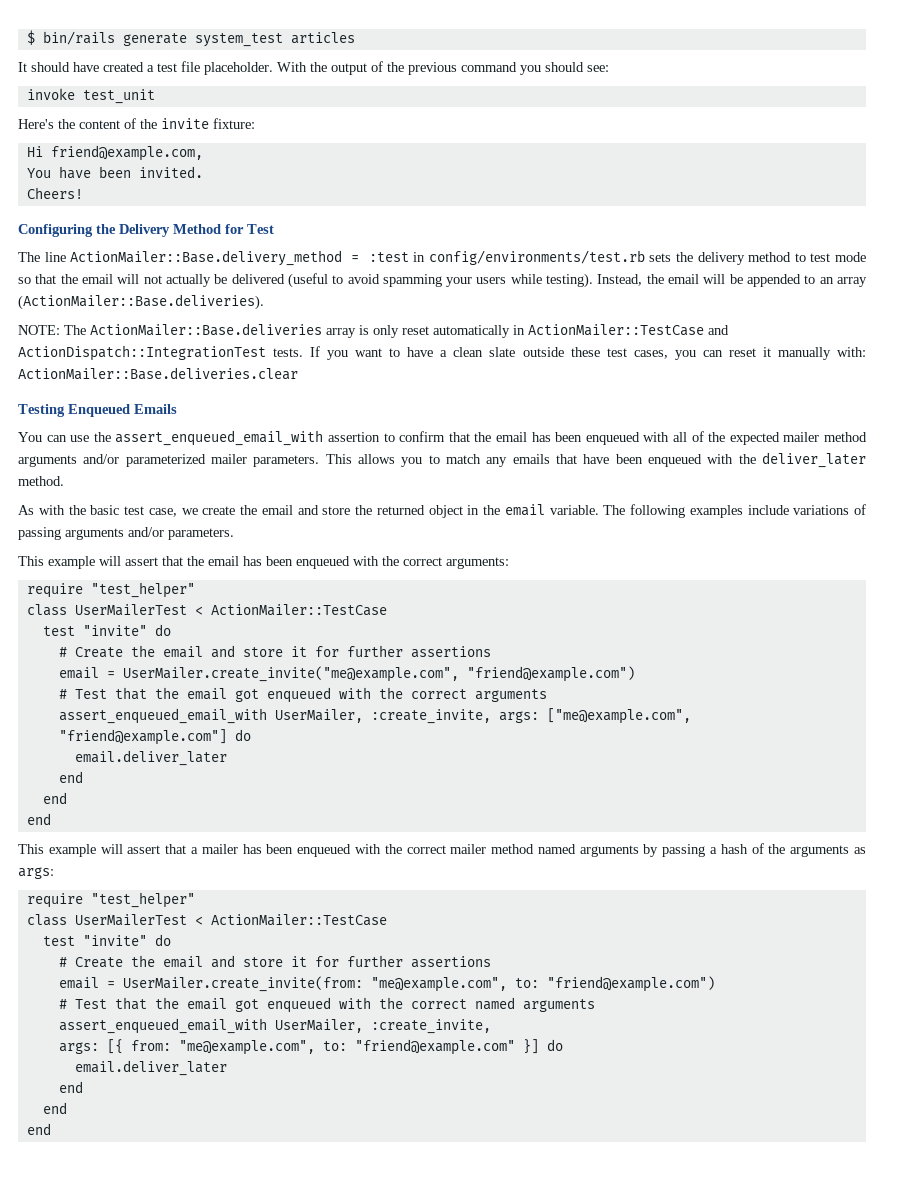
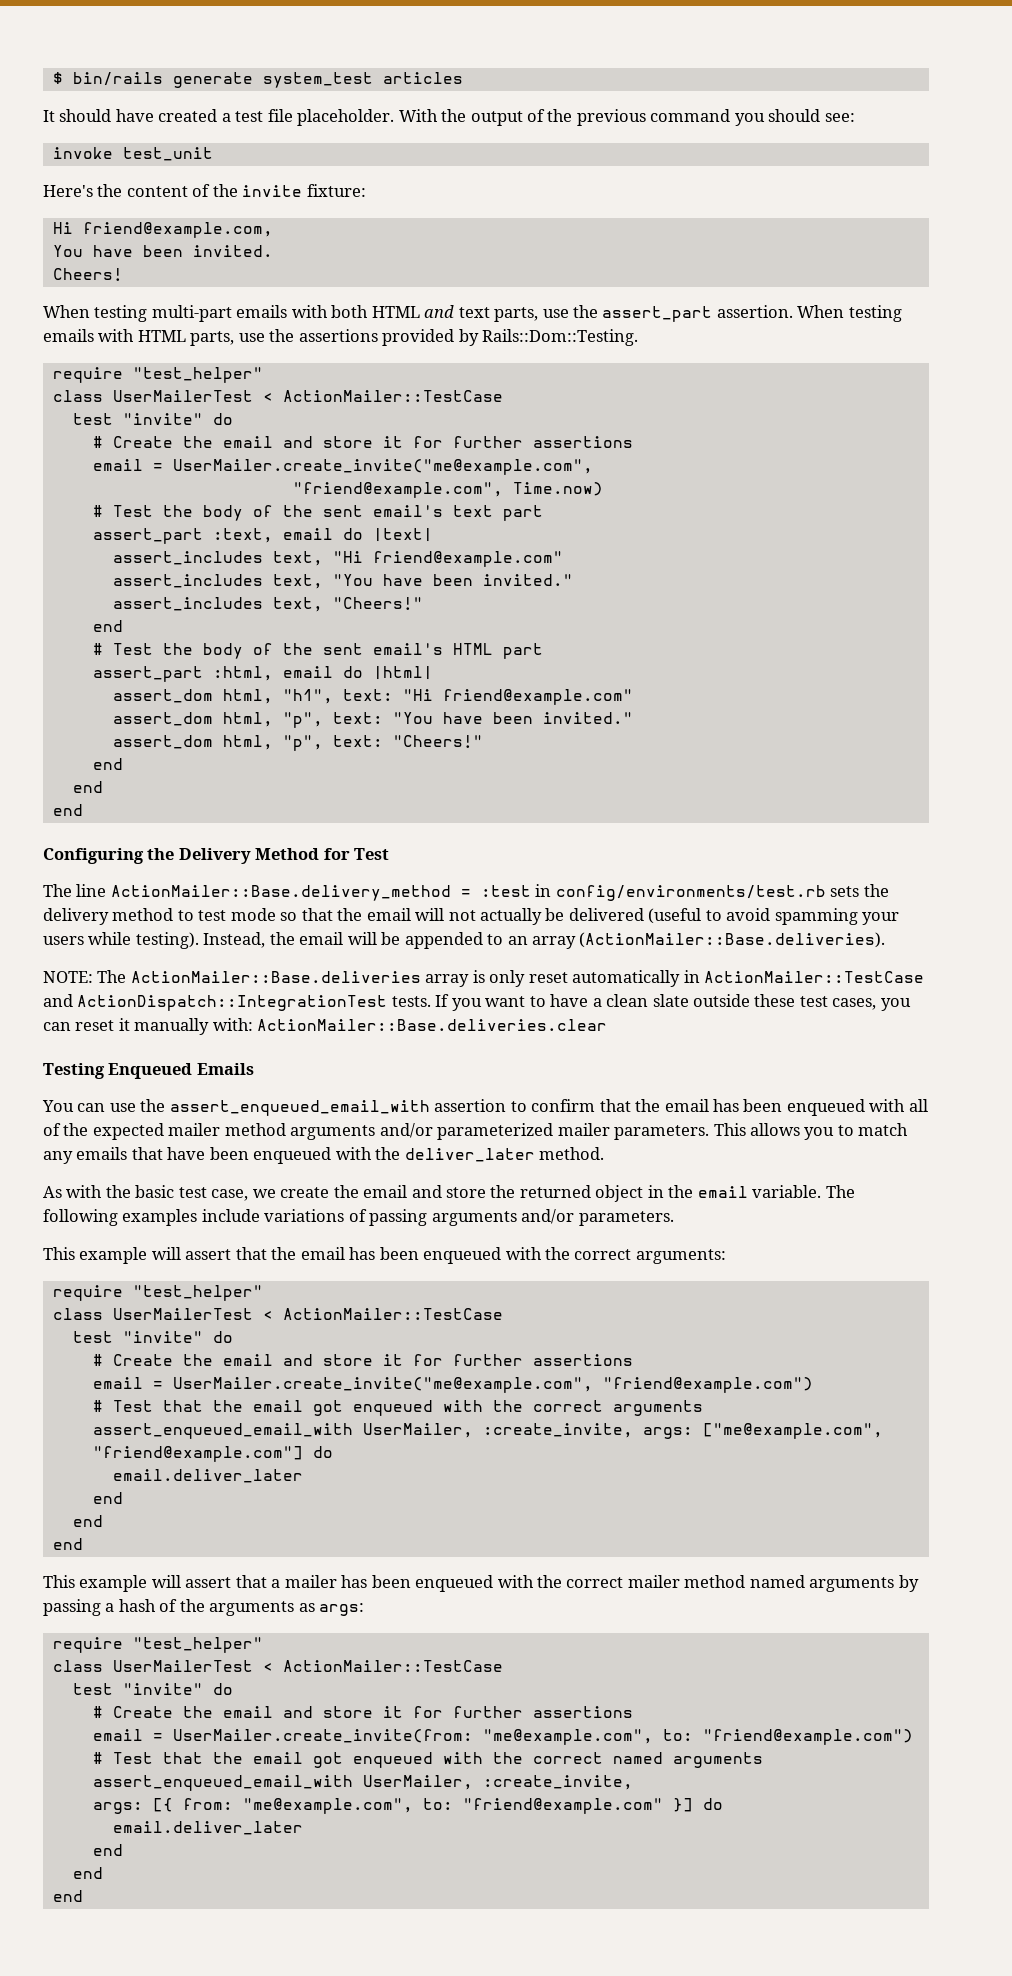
(83, 193) none -> [43,305,902,322] [43,329,639,346] [52,367,263,383] [52,390,503,402] [72,413,233,425] [92,436,633,448] [92,459,593,475] [292,482,603,498] [92,505,543,521] [92,528,433,544] [112,551,563,567] [112,574,573,589] [112,597,423,612] [92,620,123,632] [92,643,543,659] [92,666,433,682] [112,689,633,705] [112,712,633,728] [112,735,483,751] [92,758,123,770] [72,781,103,793] [52,804,83,816] // When testing multi-part emails with both HTML and text parts, use the assert_part assertion. When testing emails with HTML parts, use the assertions provided by Rails::Dom::Testing. // require "test_helper" // class UserMailerTest < ActionMailer::TestCase // test "invite" do // # Create the email and store it for further assertions // email = UserMailer.create_invite("me@example.com", // "friend@example.com", Time.now) // # Test the body of the sent email's text part // assert_part :text, email do |text| // assert_includes text, "Hi friend@example.com" // assert_includes text, "You have been invited." // assert_includes text, "Cheers!" // end // # Test the body of the sent email's HTML part // assert_part :html, email do |html| // assert_dom html, "h1", text: "Hi friend@example.com" // assert_dom html, "p", text: "You have been invited." // assert_dom html, "p", text: "Cheers!" // end // end // end

